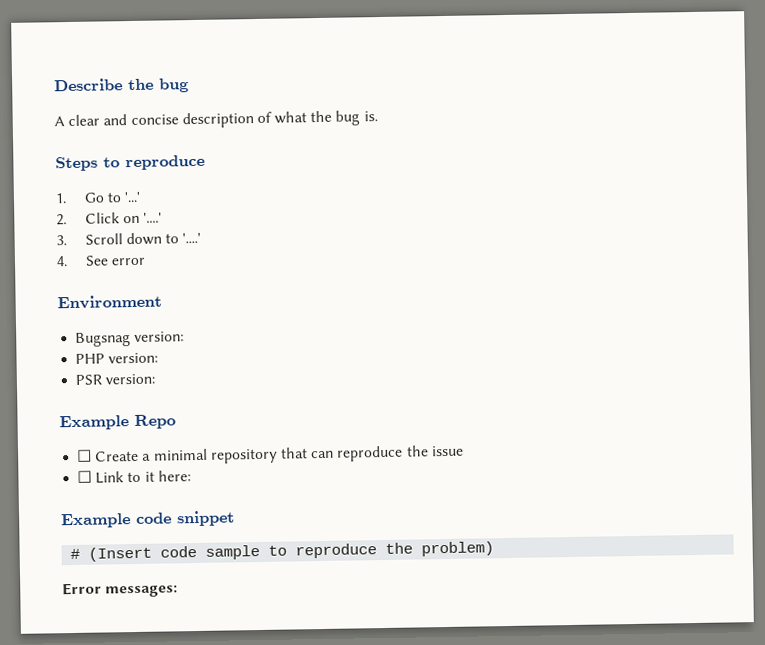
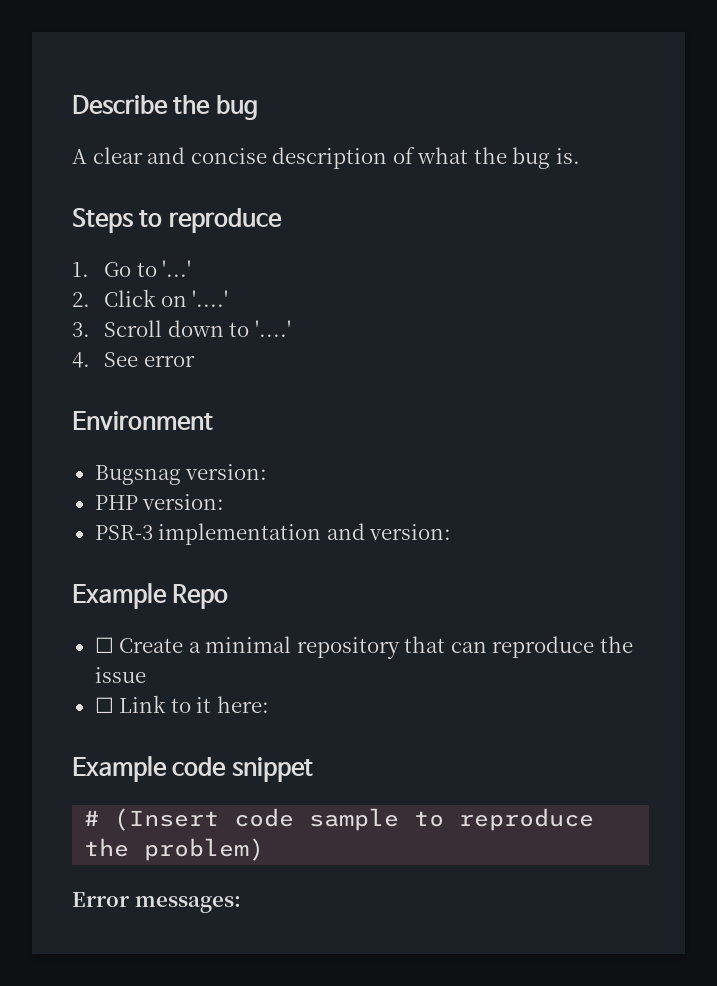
[75,374,103,385] PSR -> [94,523,365,545] PSR-3 implementation and

